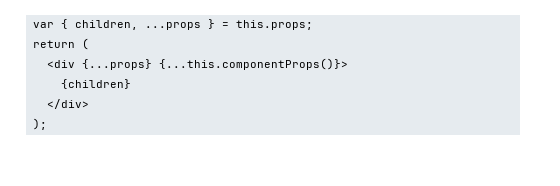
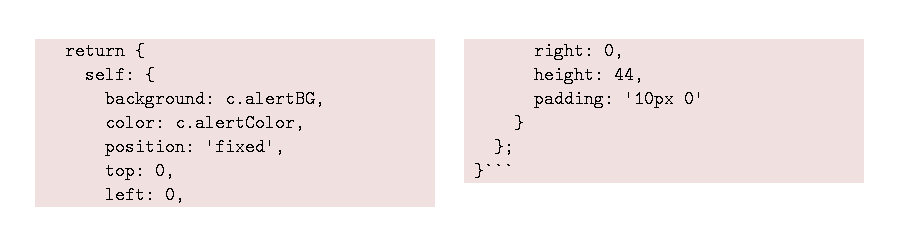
[33,19,314,30] [33,38,90,50] [47,58,349,70] [61,79,132,89] [47,99,90,109] [33,118,48,130] var { children, ...props } = this.props; // return ( // <div {...props} {...this.componentProps()}> // {children} // </div> // ); -> [64,42,145,60] [84,66,155,84] [104,90,325,108] [104,114,305,132] [104,138,285,156] [104,162,175,180] [104,186,185,204] [533,42,624,60] [533,66,644,84] [533,90,704,108] [513,114,524,132] [493,138,514,156] [473,162,514,180] return { // self: { // background: c.alertBG, // color: c.alertColor, // position: 'fixed', // top: 0, // left: 0, // right: 0, // height: 44, // padding: '10px 0' // } // }; // }```

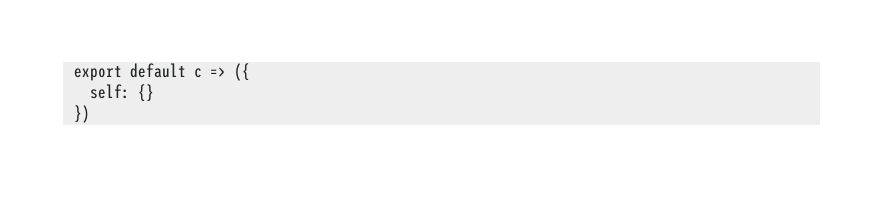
[64,42,145,60] [84,66,155,84] [104,90,325,108] [104,114,305,132] [104,138,285,156] [104,162,175,180] [104,186,185,204] [533,42,624,60] [533,66,644,84] [533,90,704,108] [513,114,524,132] [493,138,514,156] [473,162,514,180] return { // self: { // background: c.alertBG, // color: c.alertColor, // position: 'fixed', // top: 0, // left: 0, // right: 0, // height: 44, // padding: '10px 0' // } // }; // }``` -> [74,63,251,81] [90,84,155,102] [74,105,91,123] export default c => ({ // self: {} // })

